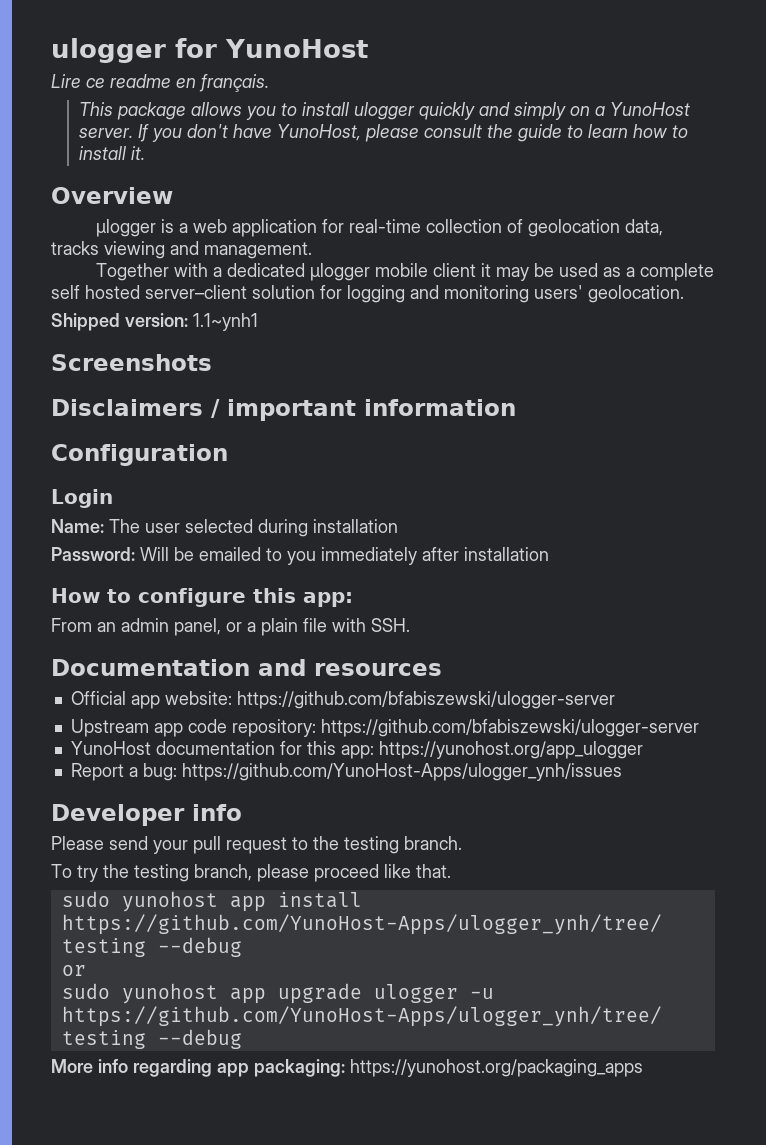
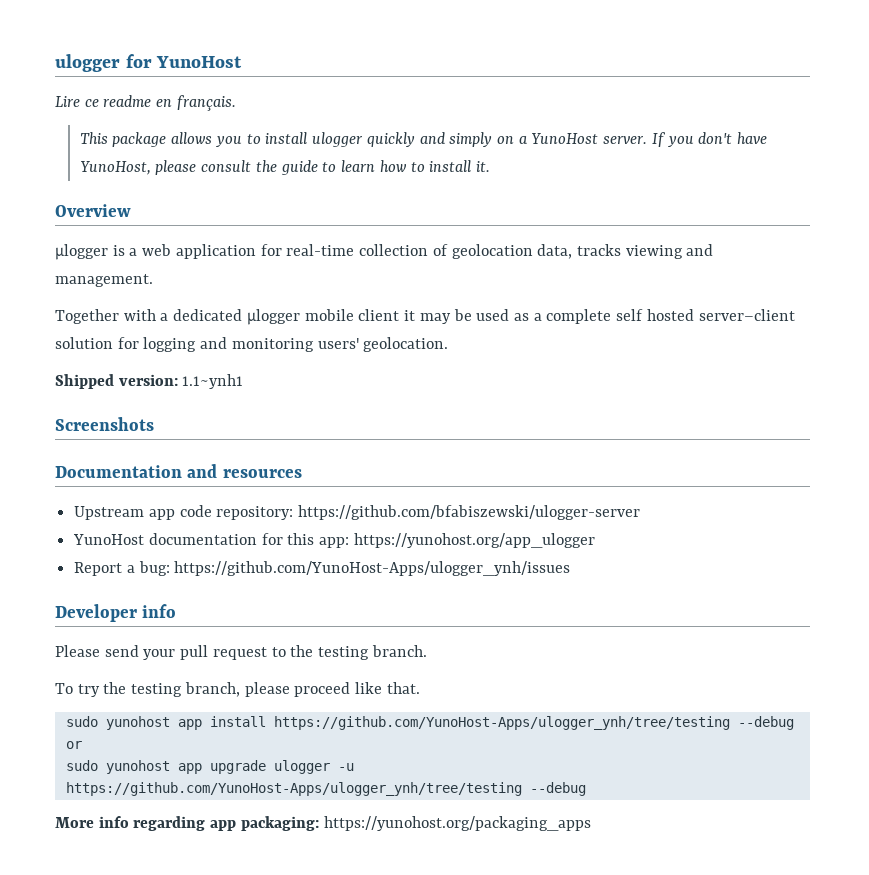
[51,399,516,421] [51,444,228,466] [51,489,113,508] [51,519,398,537] [51,547,549,565] [51,588,353,607] [51,618,410,636] // Disclaimers / important information // Configuration // Login // Name: The user selected during installation // Password: Will be emailed to you immediately after installation // How to configure this app: // From an admin panel, or a plain file with SSH. -> (154, 424) none
[70,691,615,709] // Official app website: https://github.com/bfabiszewski/ulogger-server -> (302, 473) none

